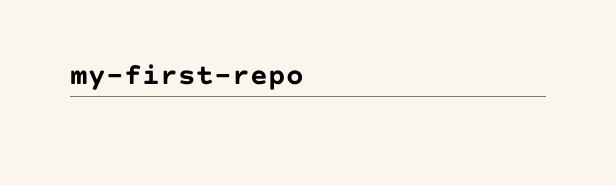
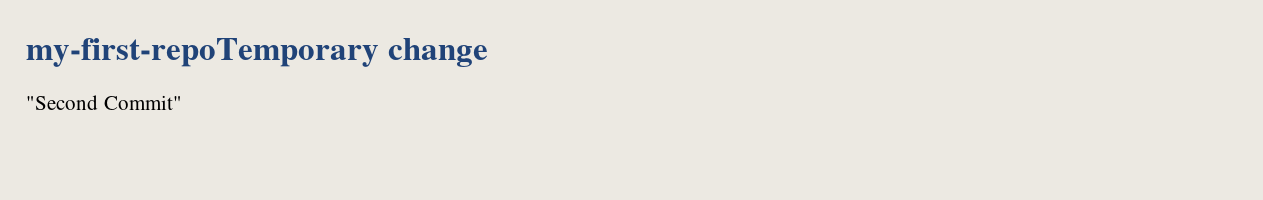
[70,64,304,90] my-first-repo -> [26,38,488,67] [26,95,182,110] my-first-repoTemporary change // "Second Commit"

